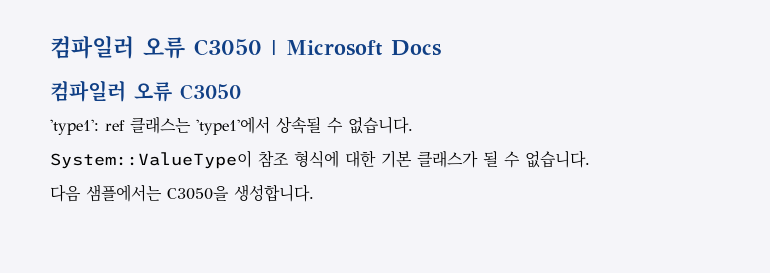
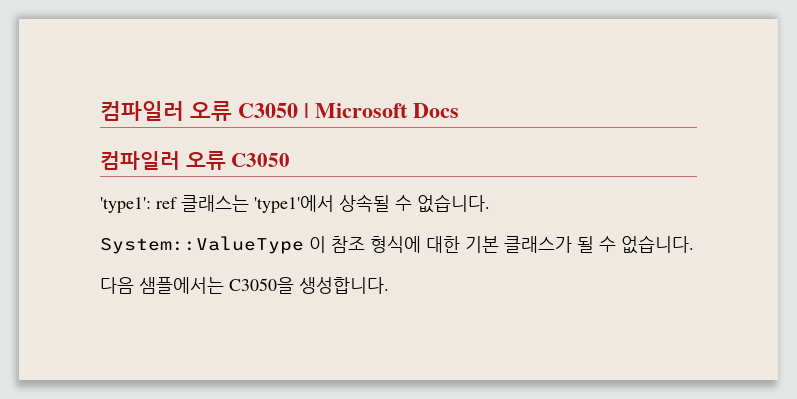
[50,150,252,169] System::ValueType이 -> [100,236,326,254] System::ValueType 이

